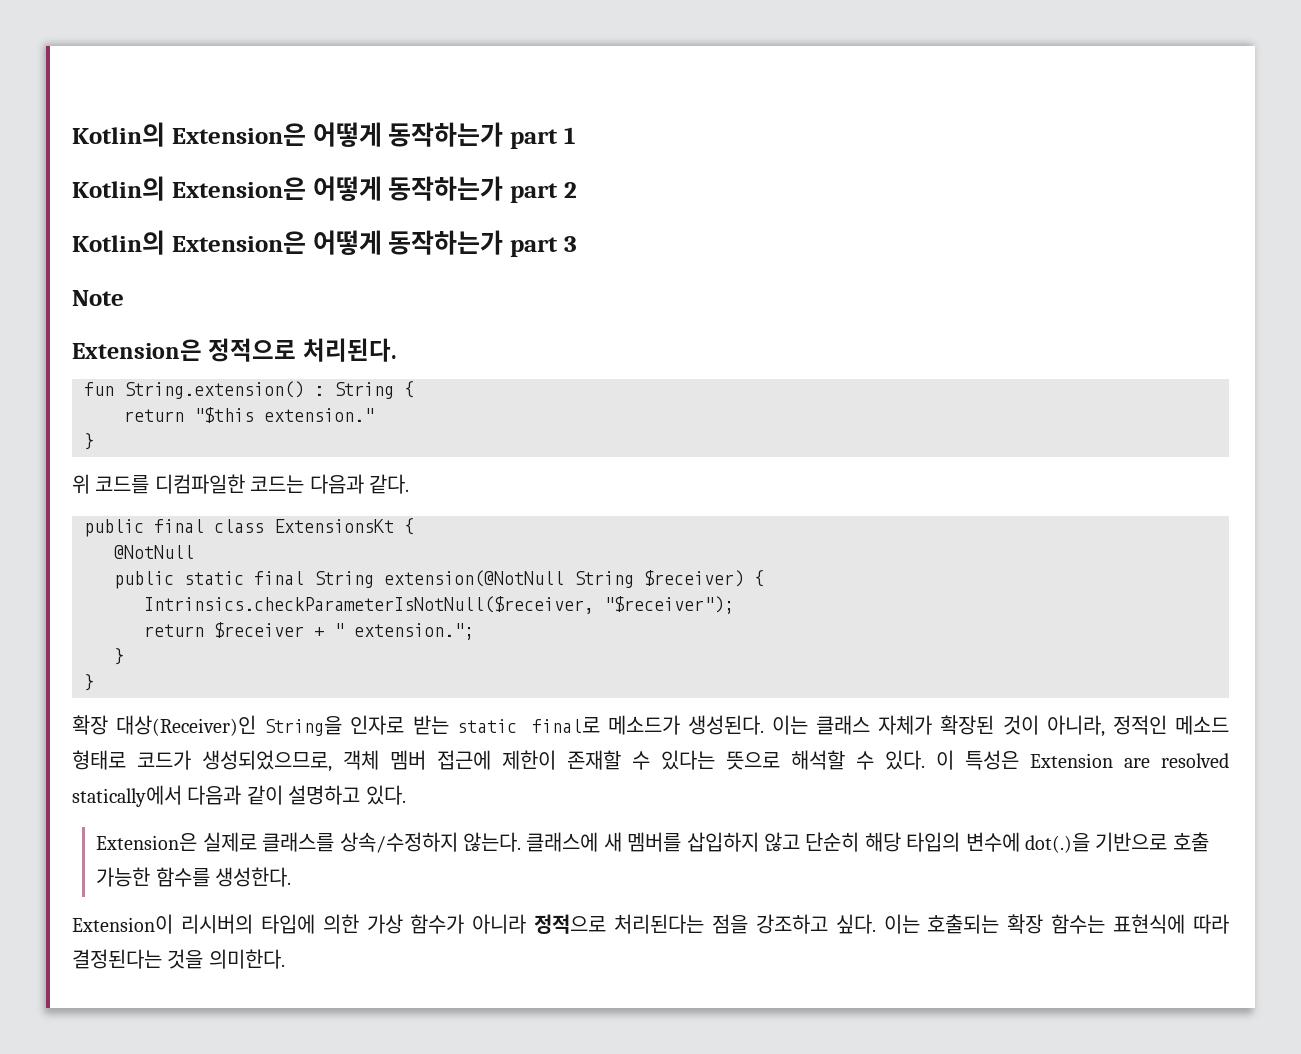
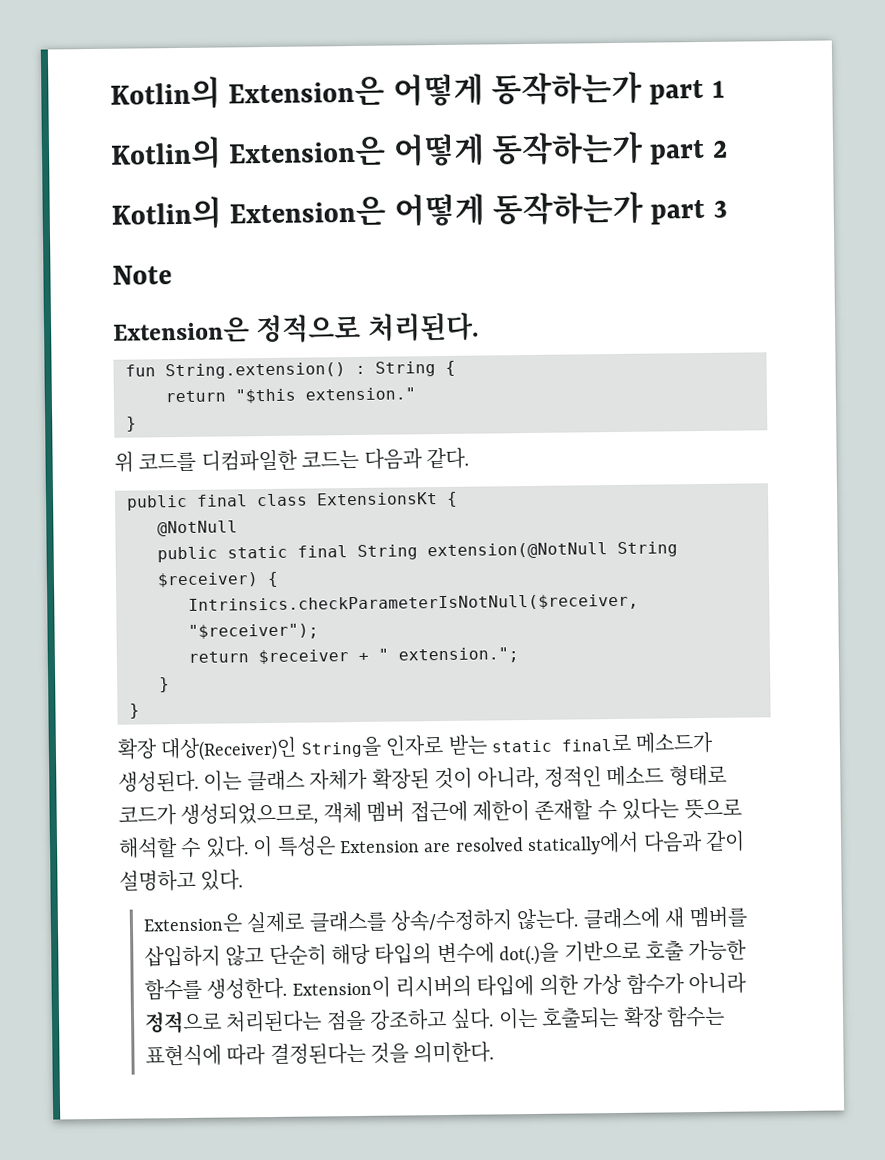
(292, 877) // -> (288, 988) none

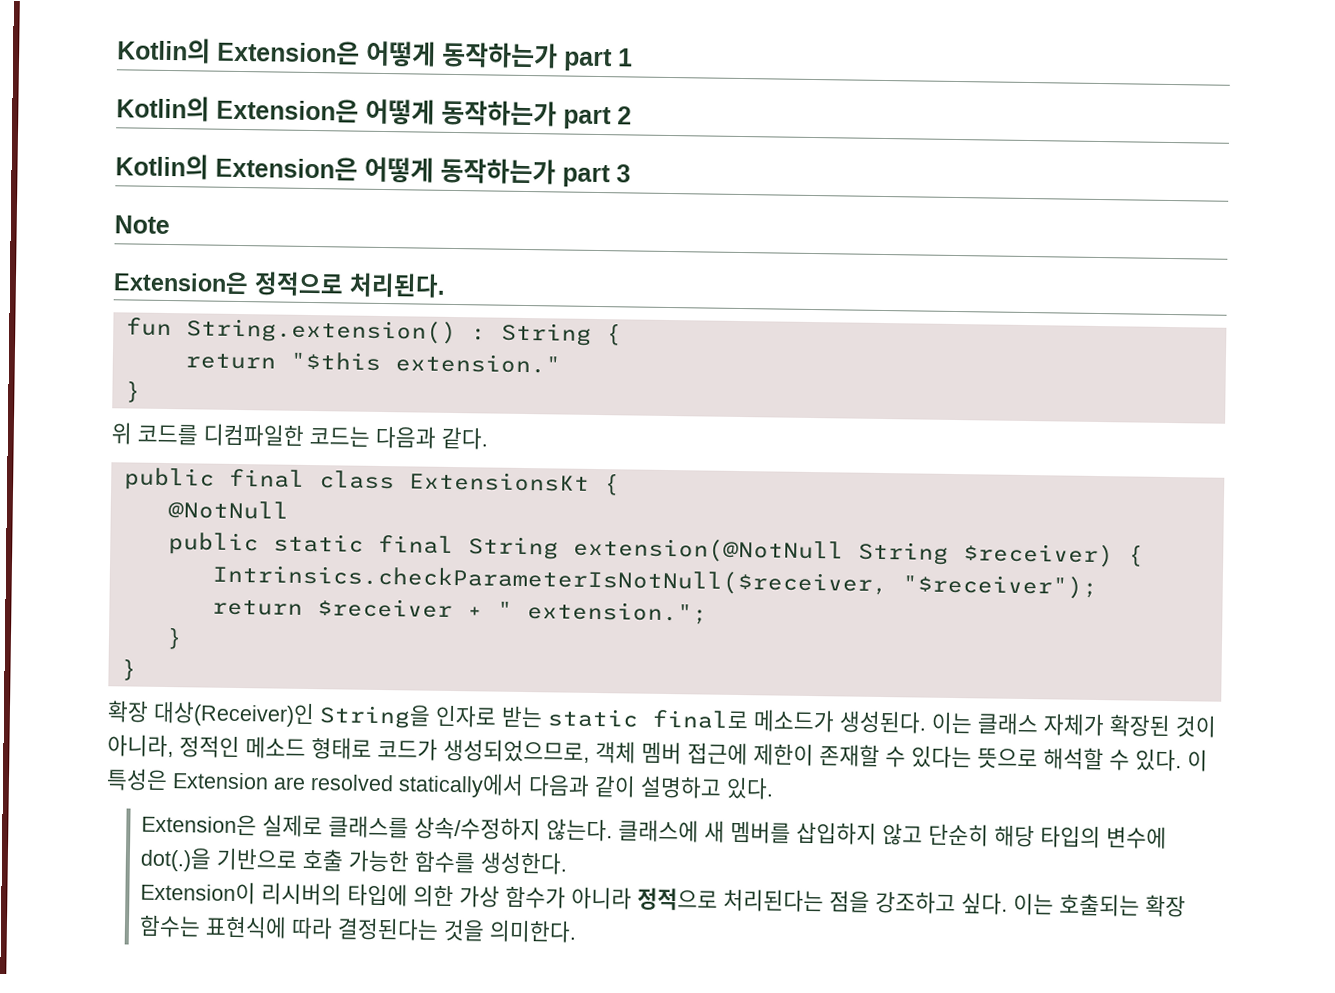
(288, 988) none -> (569, 863) //

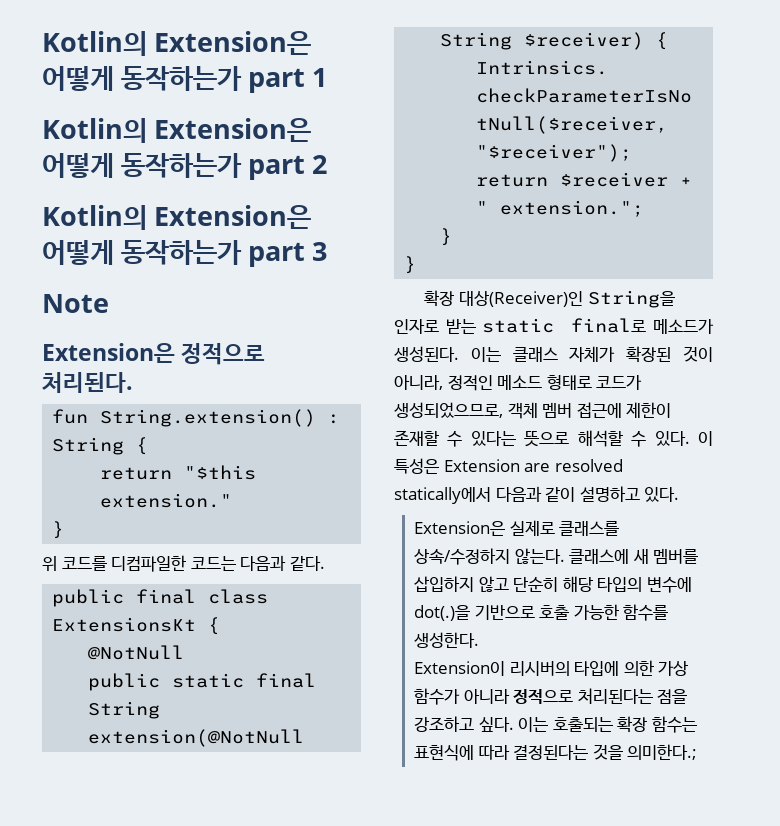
[489,919,578,943] 의미한다. -> [627,744,698,760] 의미한다.;

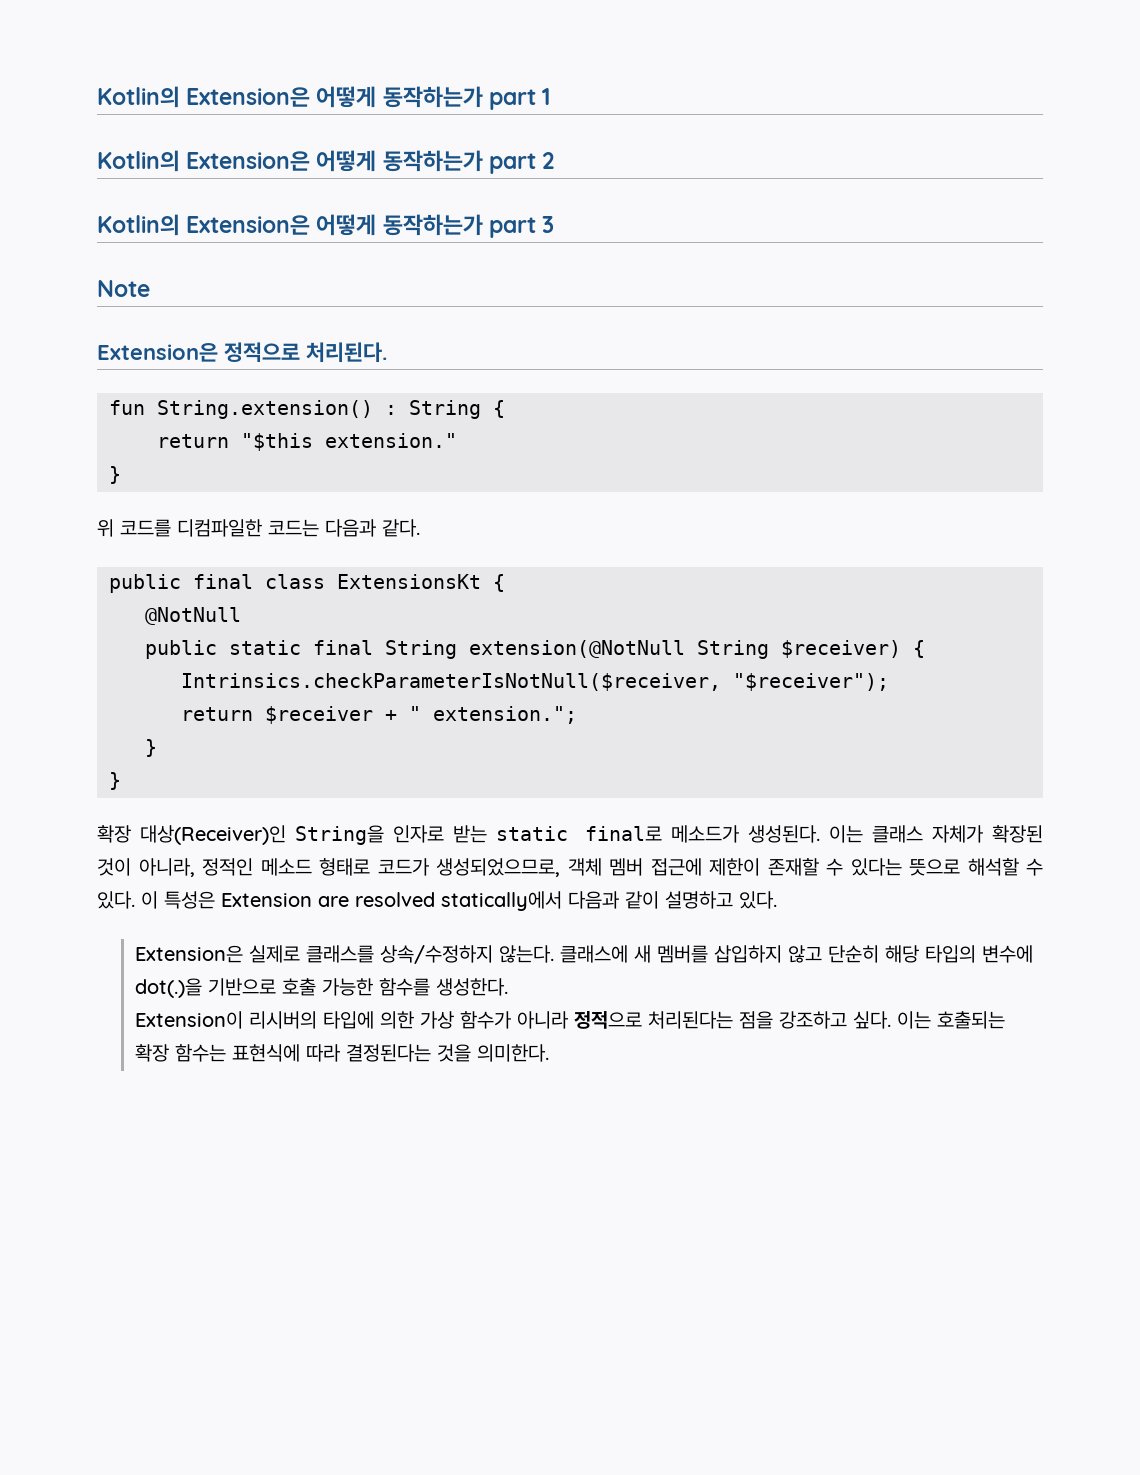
[627,744,698,760] 의미한다.; -> [477,1044,550,1062] 의미한다.

